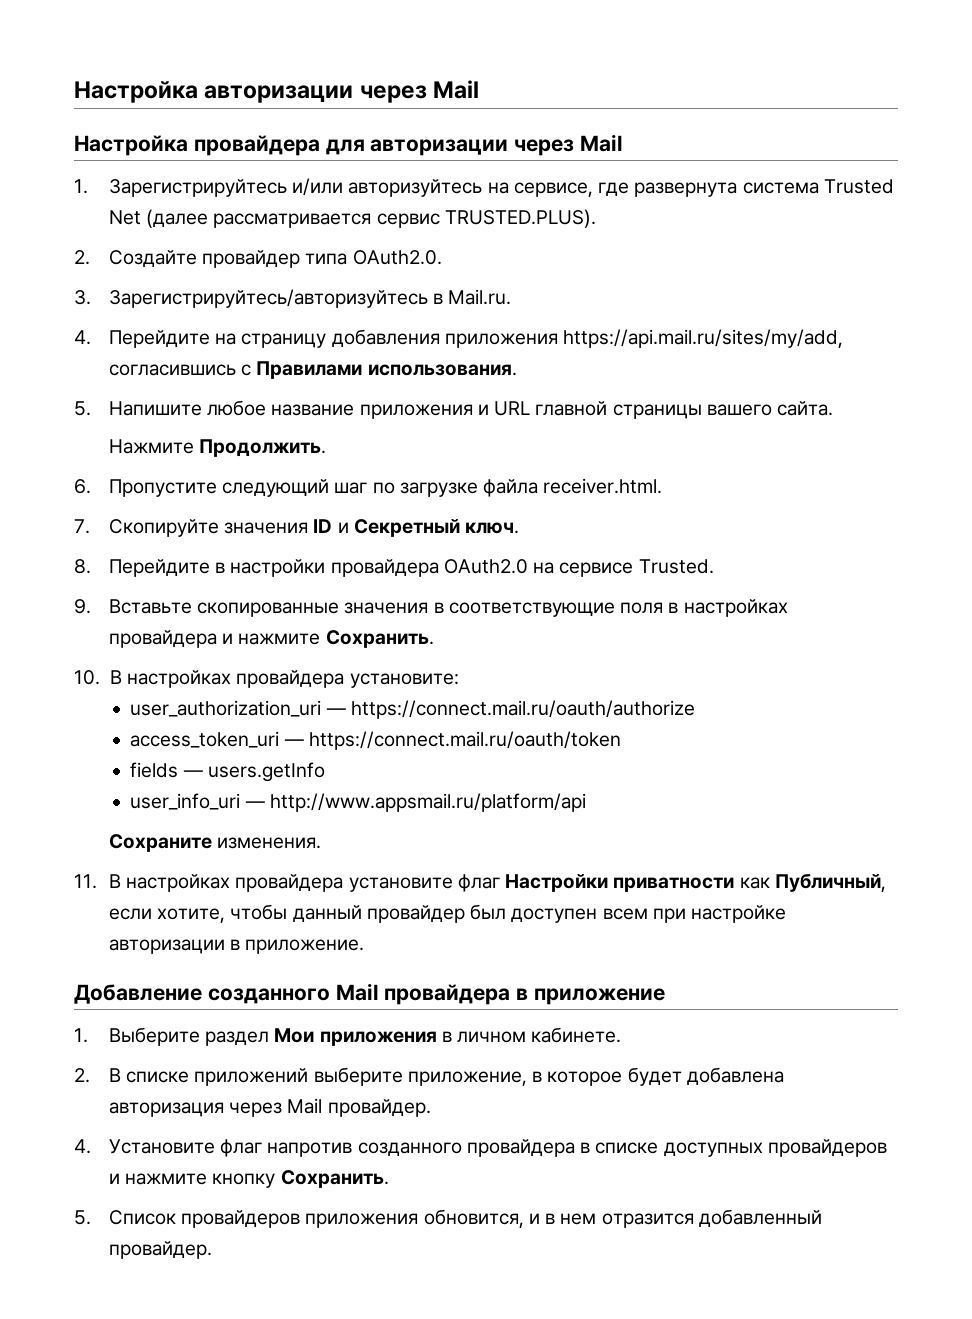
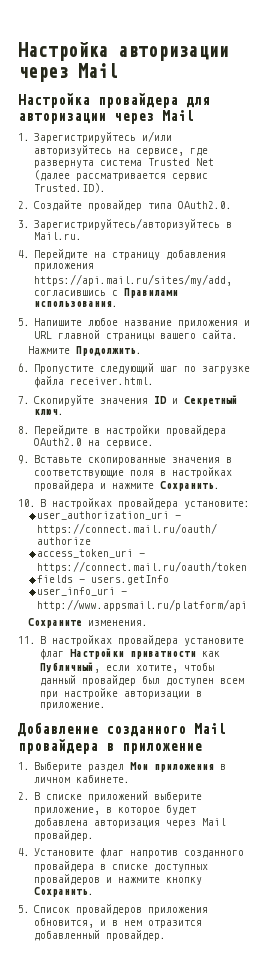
[444,209,596,228] TRUSTED.PLUS). -> [34,183,107,193] Trusted.ID).
[559,559,714,577] сервисе Trusted. -> [106,440,155,448] сервисе.

